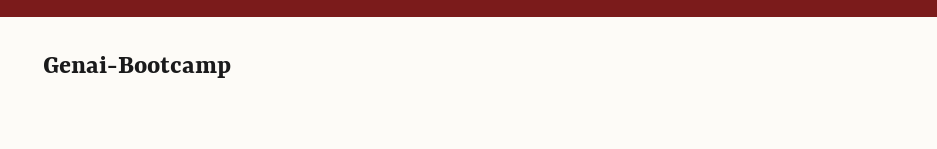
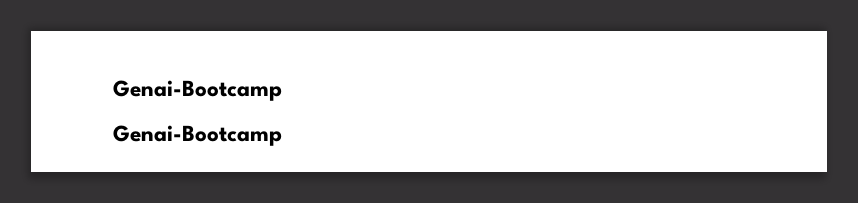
[43,56,231,78] Genai-Bootcamp -> [113,80,282,101] [113,125,282,146] Genai-Bootcamp // Genai-Bootcamp

